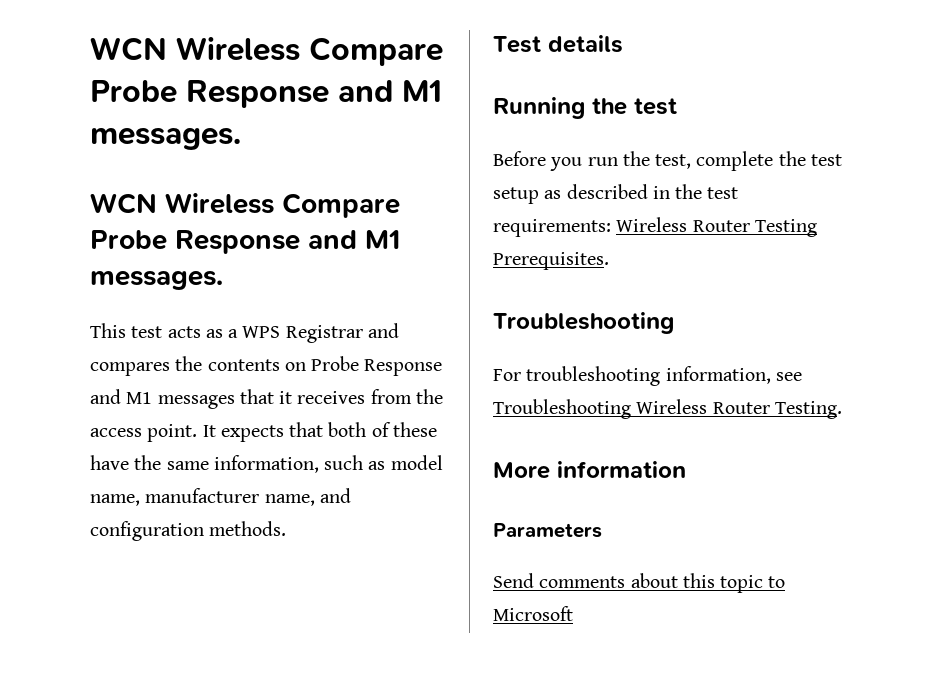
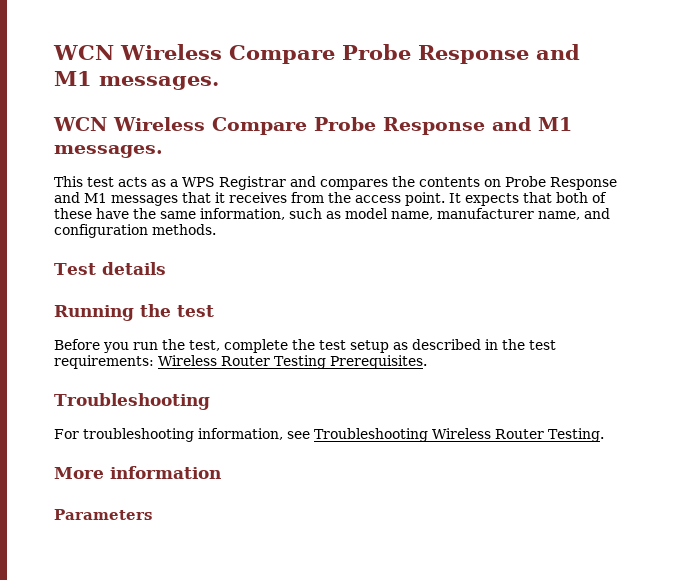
[493,573,786,593] [493,606,573,621] // Send comments about this topic to Microsoft -> (152, 514) none

